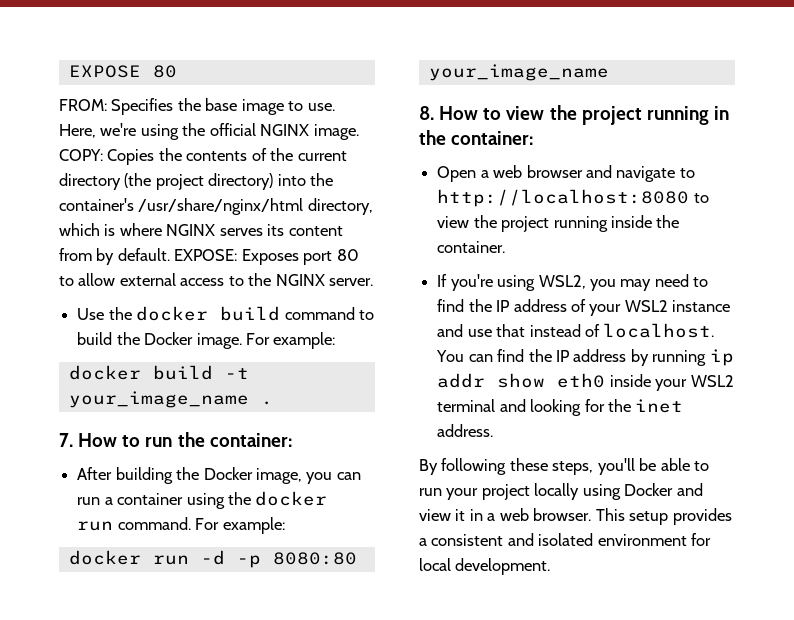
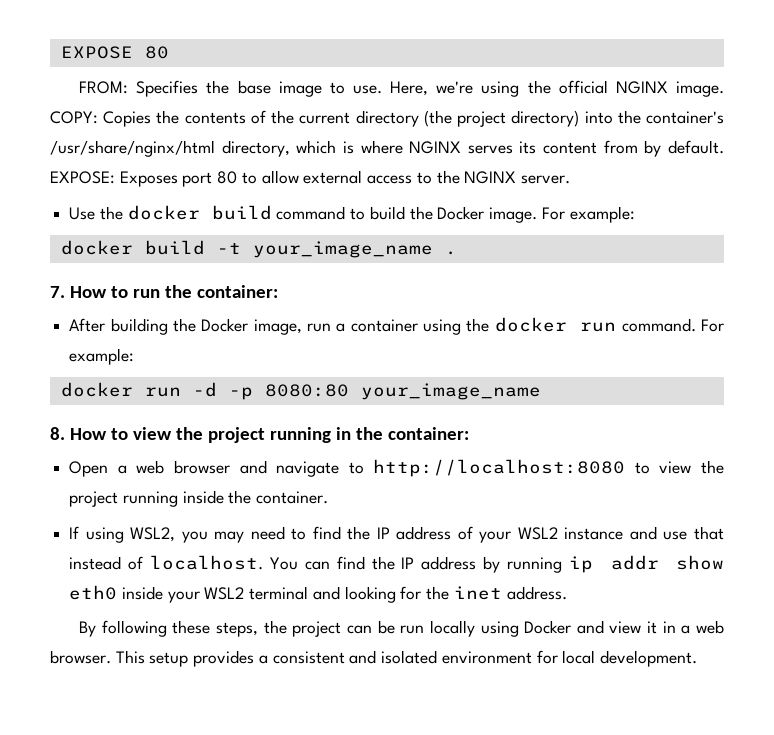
[306,472,361,484] you can -> (302, 327) none
[450,274,493,291] you're -> (80, 532) none
[597,458,710,475] [419,484,530,500] you'll be able to run your project -> [263,620,425,637] the project can be run

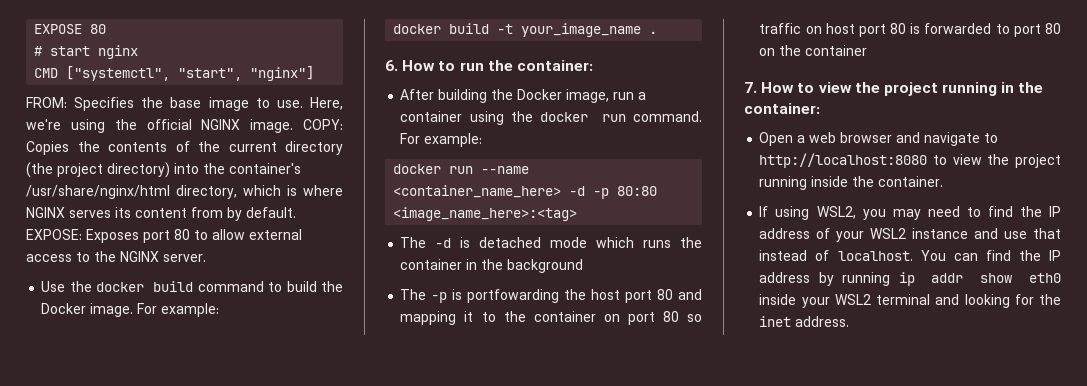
(169, 52) none -> [34,45,139,59] [34,66,315,81] // # start nginx // CMD ["systemctl", "start", "nginx"]
[50,286,65,298] 7. -> [385,60,398,71] 6.
[192,382,541,400] [50,427,65,440] -d -p 8080:80 your_image_name // 8. -> [481,166,530,174] [393,185,658,199] [393,207,578,221] [400,237,702,248] [400,259,584,273] [400,289,702,303] [400,311,702,325] [759,23,1061,37] [759,45,868,56] [744,82,757,93] --name <container_name_here> -d -p 80:80 <image_name_here>:<tag> // The -d is detached mode which runs the container in the background // The -p is portfowarding the host port 80 and mapping it to the container on port 80 so traffic on host port 80 is forwarded to port 80 on the container // 7.
[79,620,725,637] [50,650,697,667] // By following these steps, the project can be run locally using Docker and view it in a web browser. This setup provides a consistent and isolated environment for local development. -> (850, 321) none

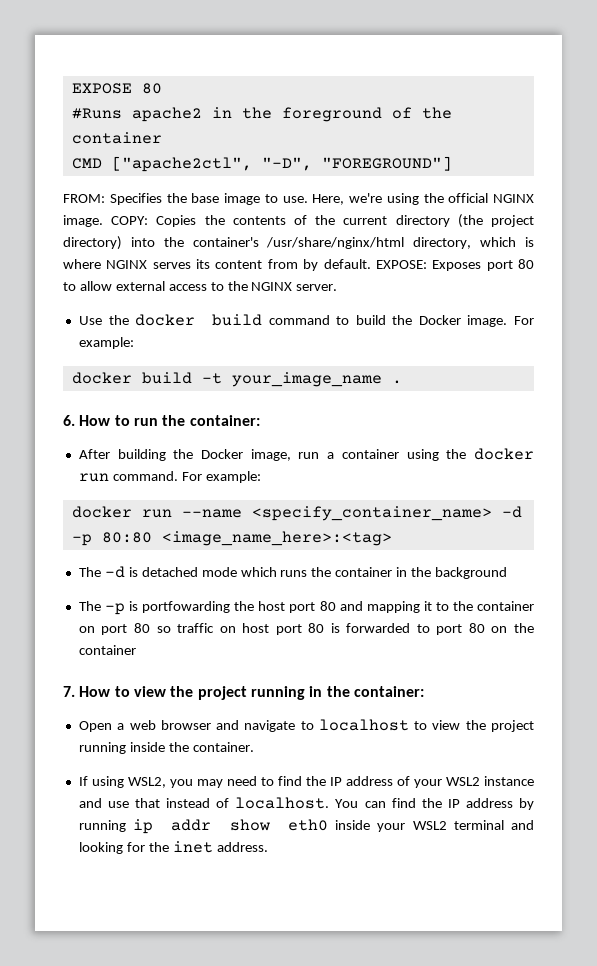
[34,45,139,59] [34,66,315,81] # start nginx // CMD ["systemctl", "start", "nginx"] -> [71,107,452,122] [71,132,162,144] [71,156,452,172] #Runs apache2 in the foreground of the container // CMD ["apache2ctl", "-D", "FOREGROUND"]
[393,185,562,198] <container_name_here> -> [251,506,492,521] <specify_container_name>
[759,153,928,168] http://localhost:8080 -> [318,719,409,731] localhost

